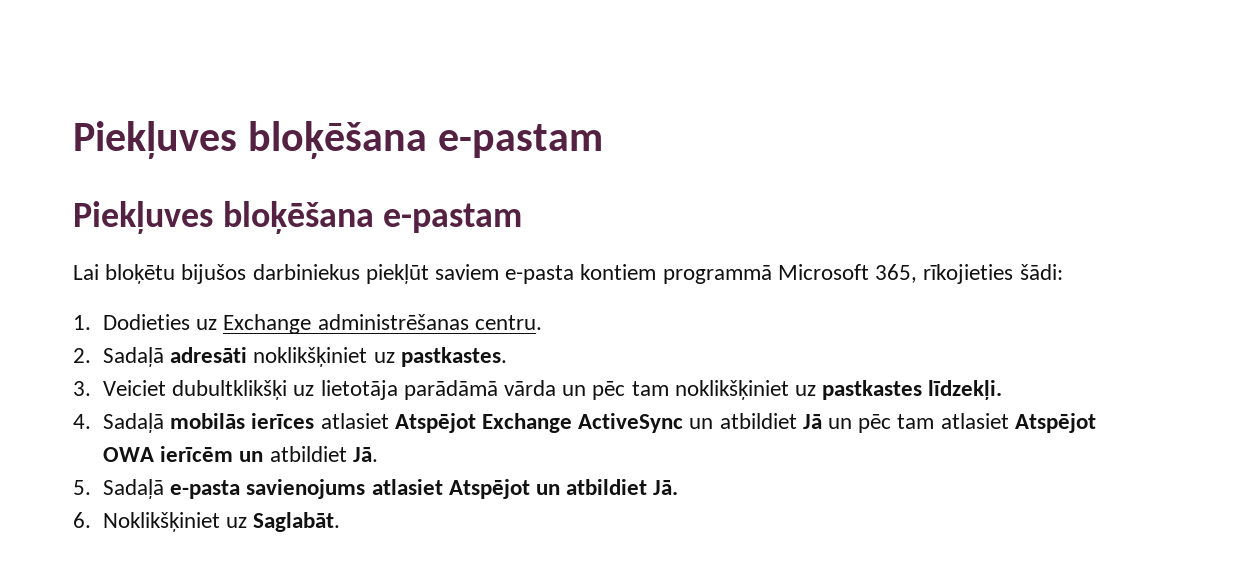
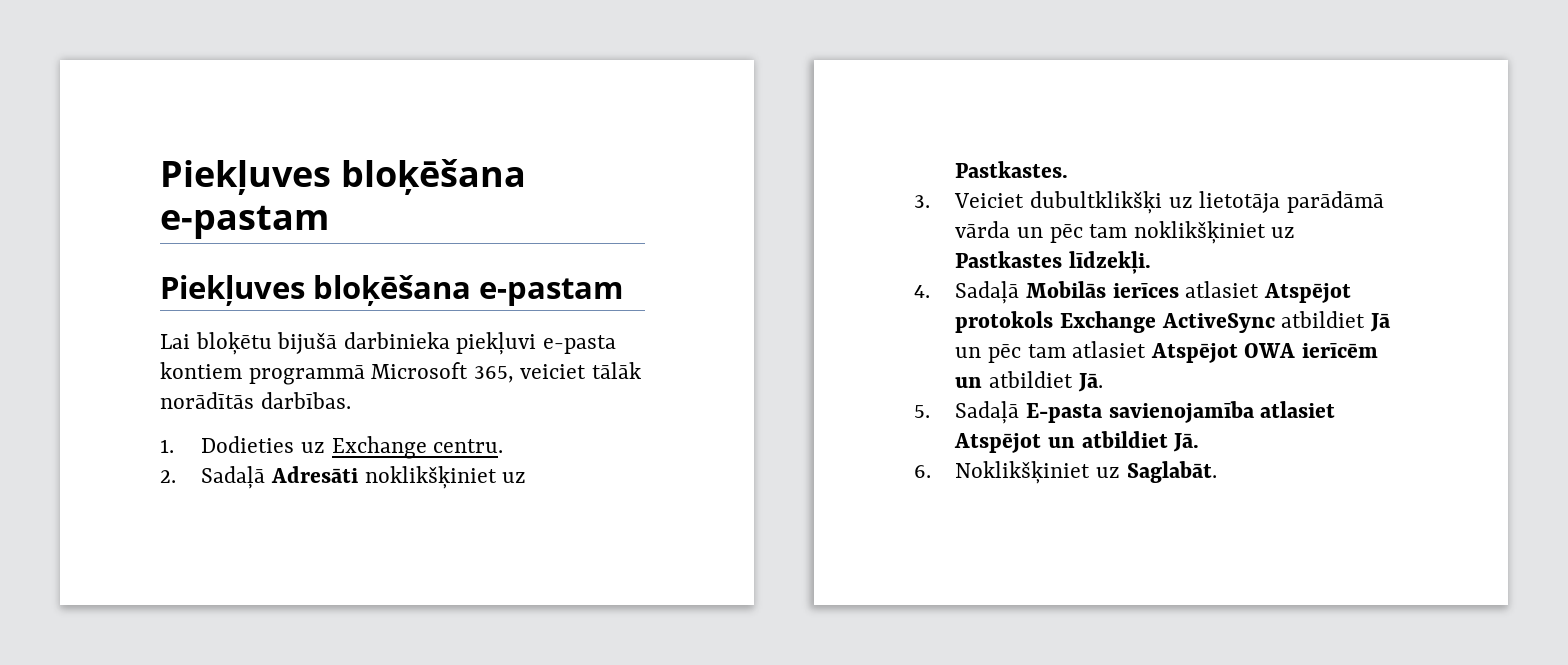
[181,264,500,284] bijušos darbiniekus piekļūt saviem -> [277,332,537,355] bijušā darbinieka piekļuvi
[923,264,1063,284] rīkojieties šādi: -> [520,362,642,379] [160,392,351,409] veiciet tālāk norādītās darbības.
[317,314,469,330] administrēšanas -> (427, 447) none
[170,347,507,367] adresāti noklikšķiniet uz pastkastes. -> [270,466,527,489] [955,161,1069,178] Adresāti noklikšķiniet uz Pastkastes.
[822,380,923,400] pastkastes -> [955,251,1063,268] Pastkastes
[170,413,246,429] mobilās -> [1025,281,1106,298] Mobilās
(476, 423) none -> [955,311,1054,333] protokols
[689,418,714,429] un -> (1275, 323) none
[170,479,366,499] e-pasta savienojums -> [1025,401,1255,423] E-pasta savienojamība

